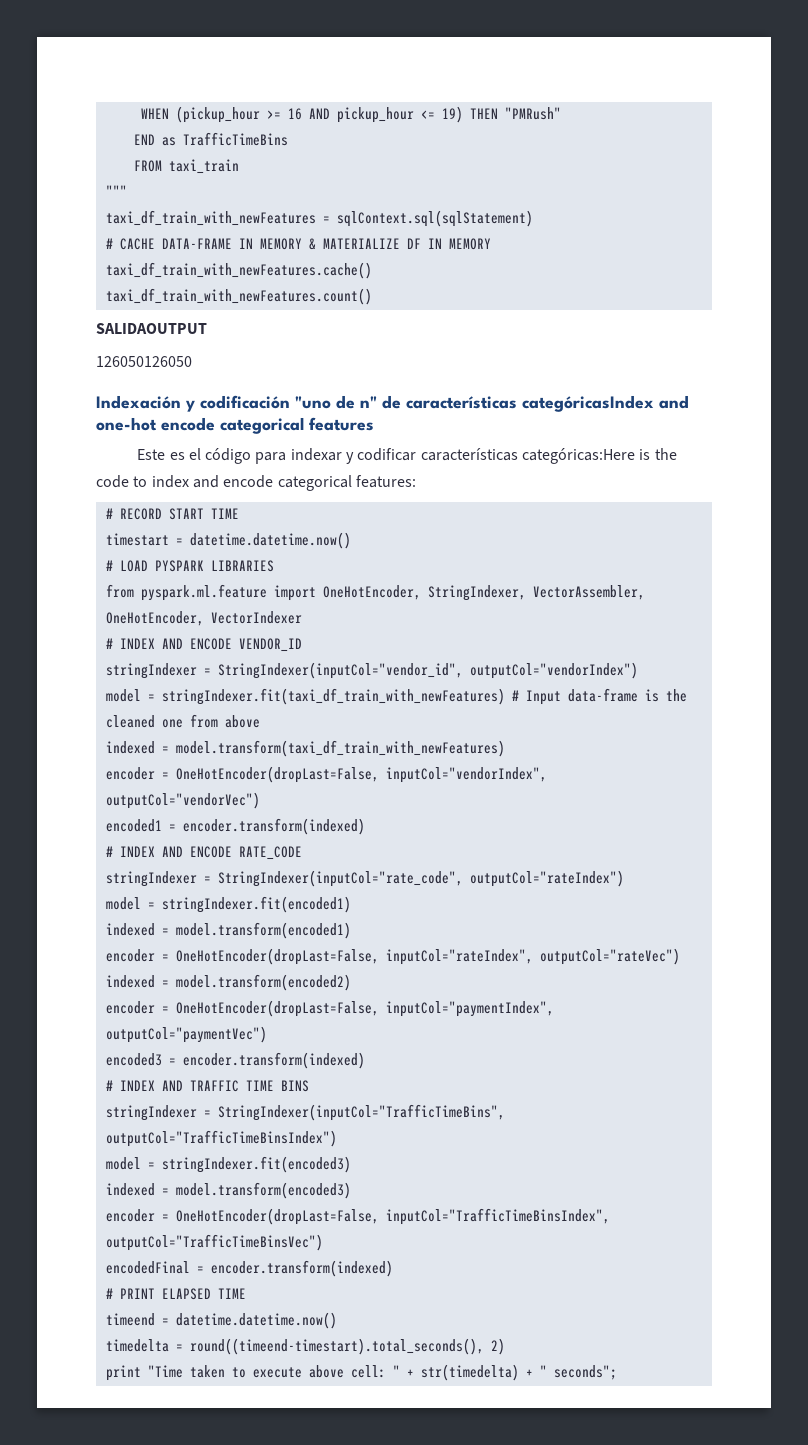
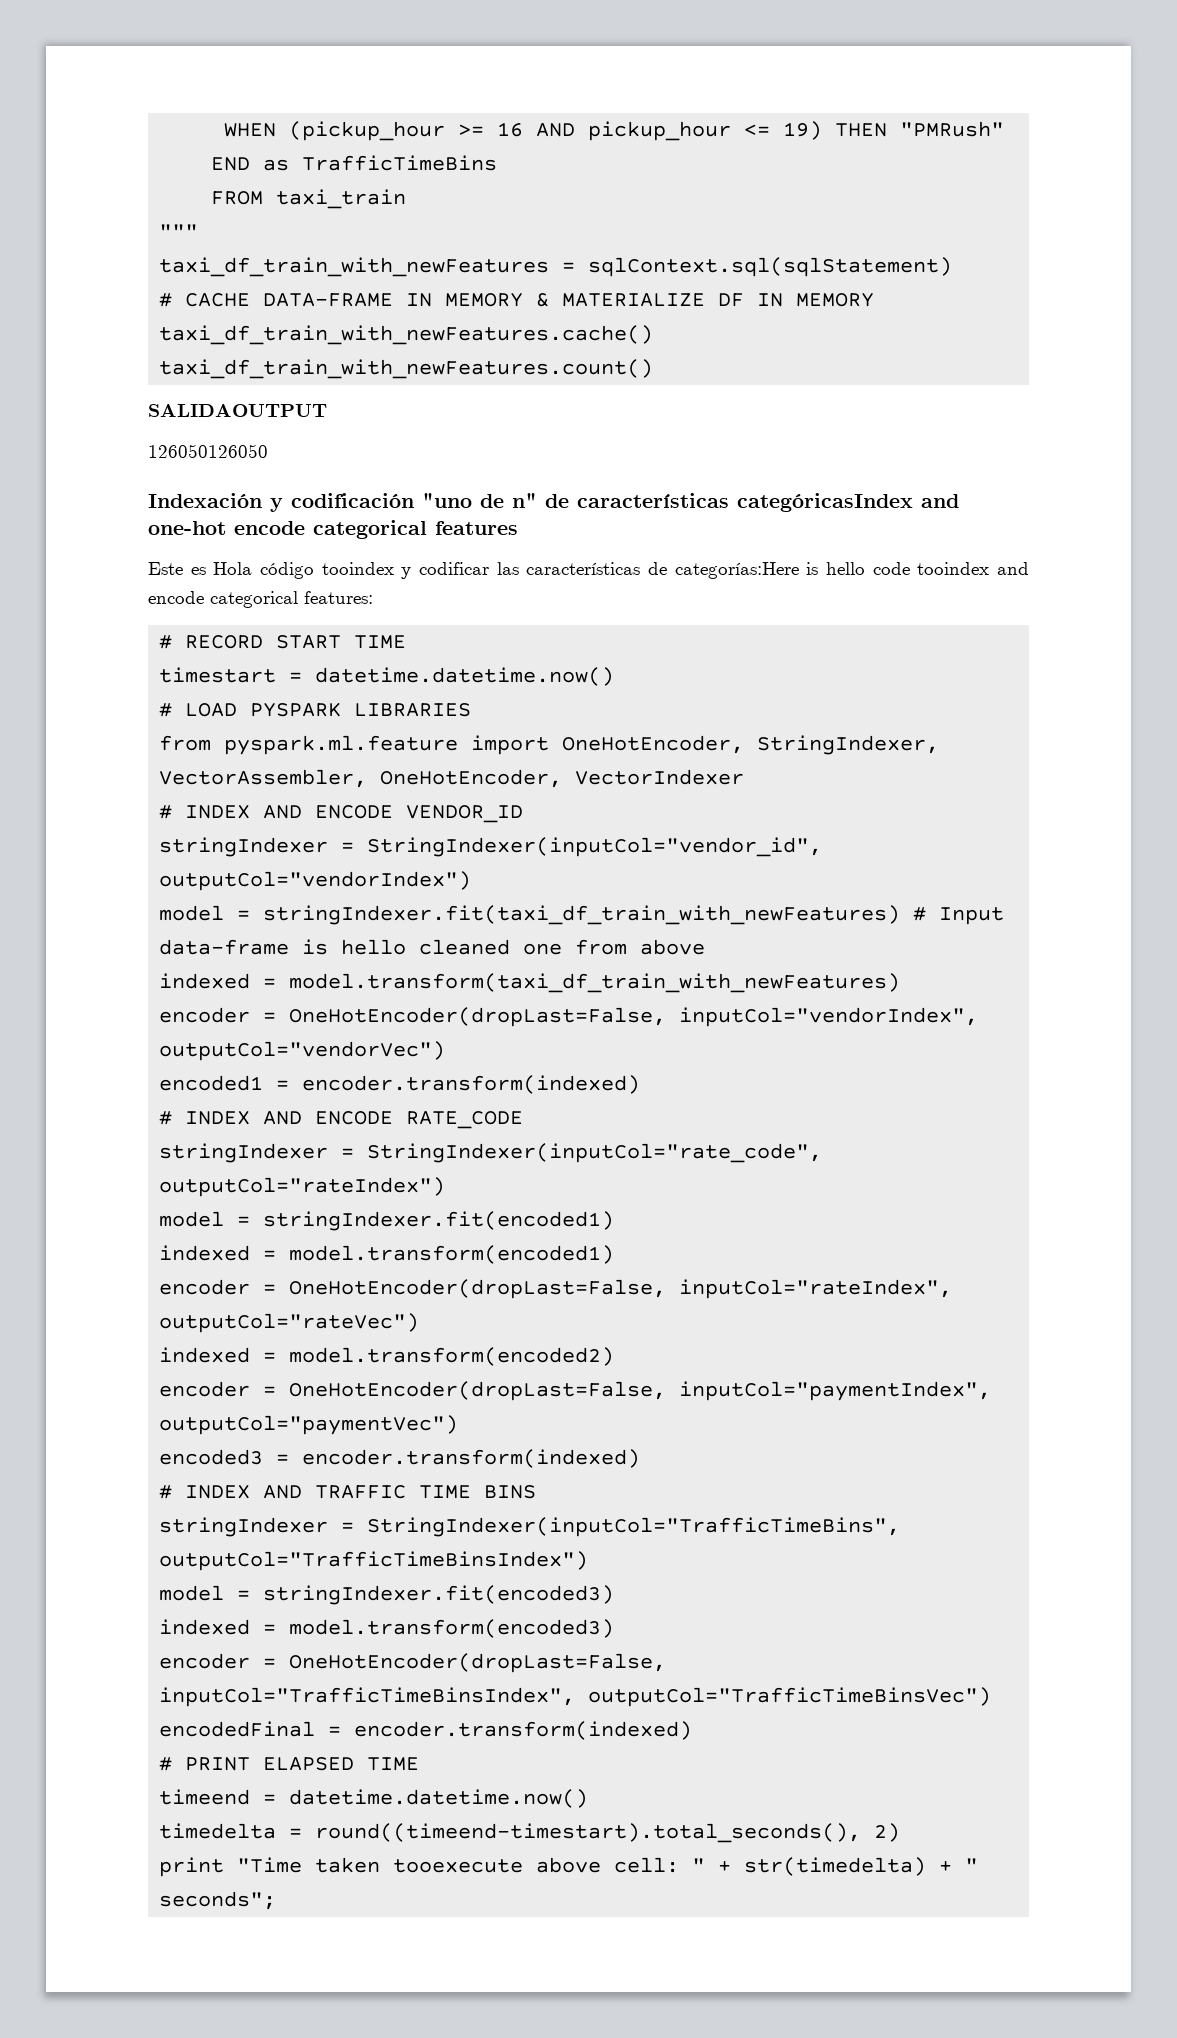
[188,448,677,464] [96,475,189,488] el código para indexar y codificar características categóricas:Here is the code to index -> [213,562,990,579] Hola código tooindex y codificar las características de categorías:Here is hello code tooindex
[665,689,687,702] the -> [341,939,407,955] hello
[231,1367,302,1378] to execute -> [393,1859,524,1873] tooexecute

